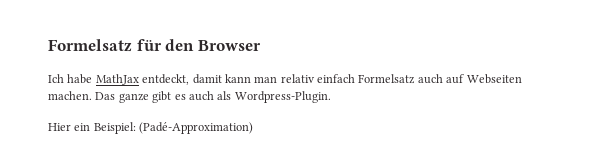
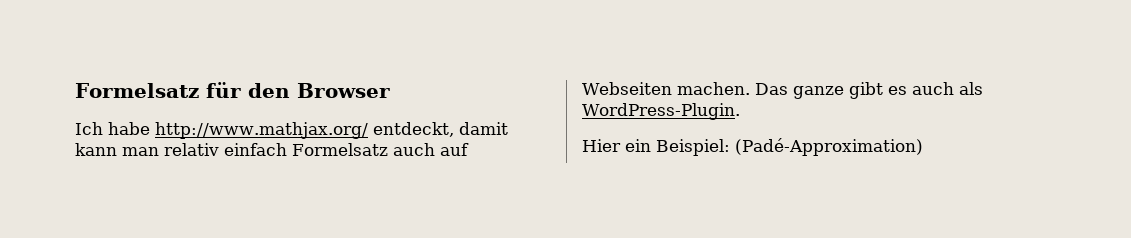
[95,74,139,85] MathJax -> [155,122,368,139] http://www.mathjax.org/
[234,91,331,103] Wordpress-Plugin. -> [582,103,740,120] WordPress-Plugin.

